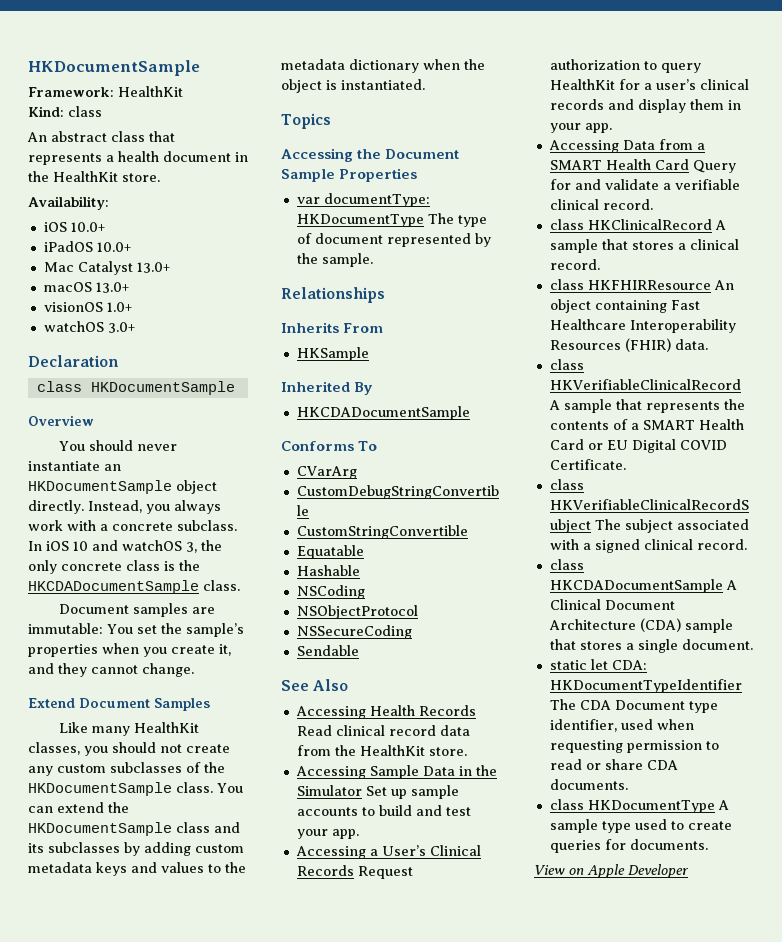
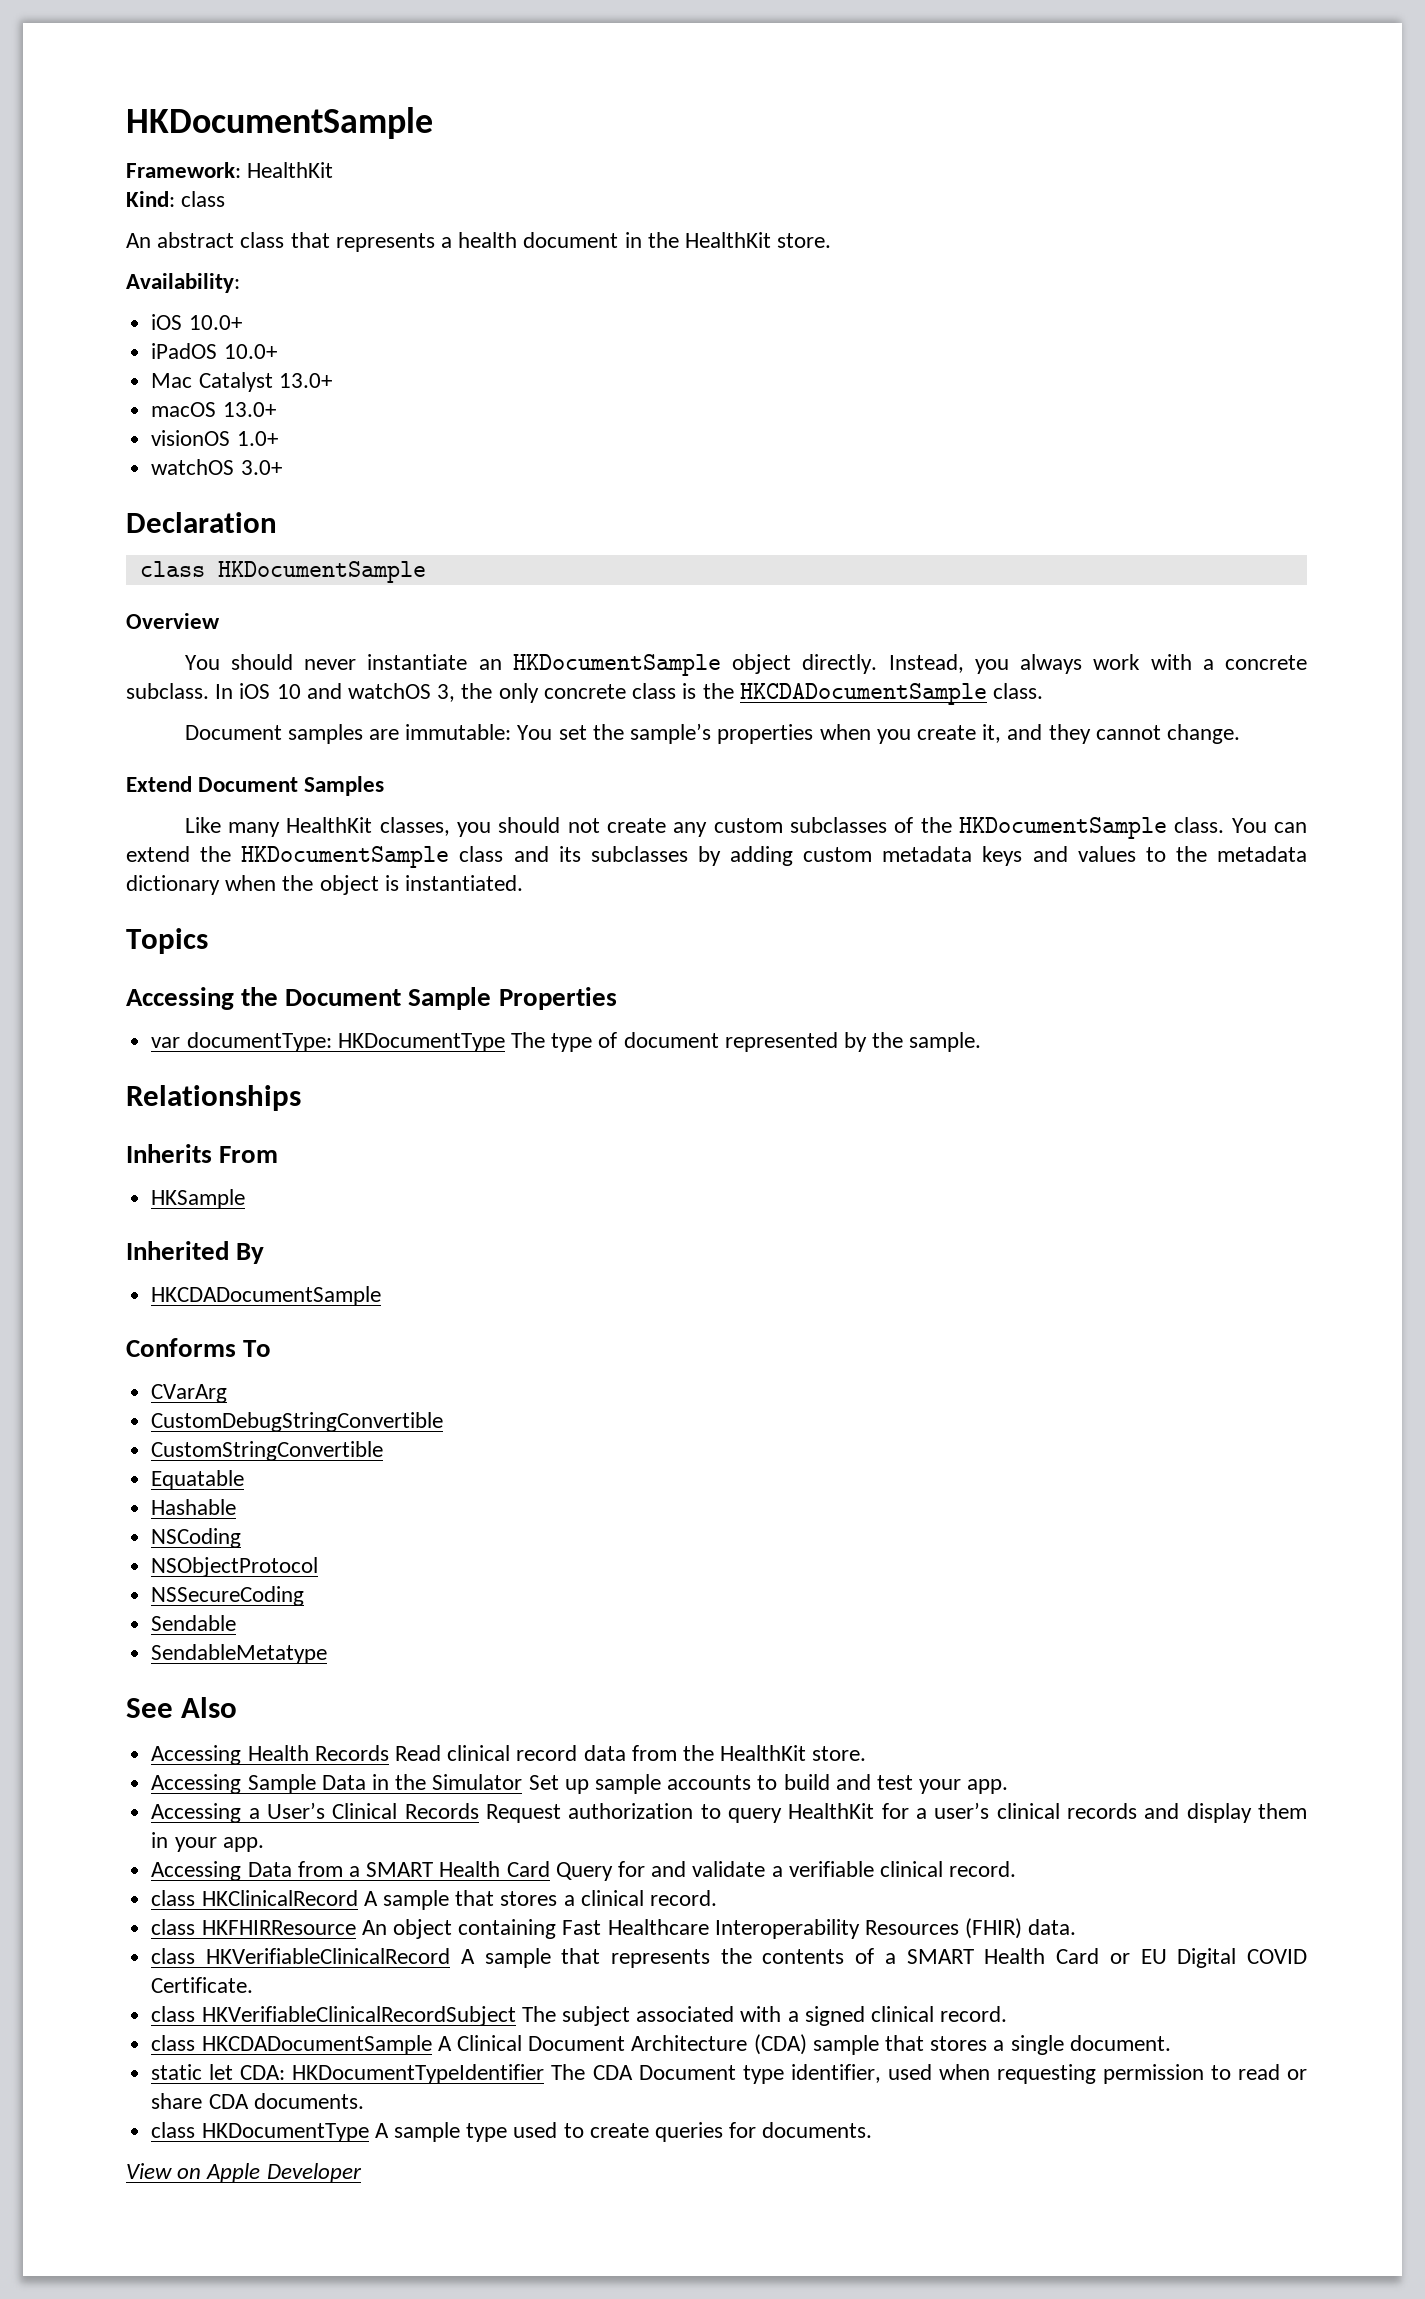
(359, 650) none -> [151,1644,328,1664] // SendableMetatype

